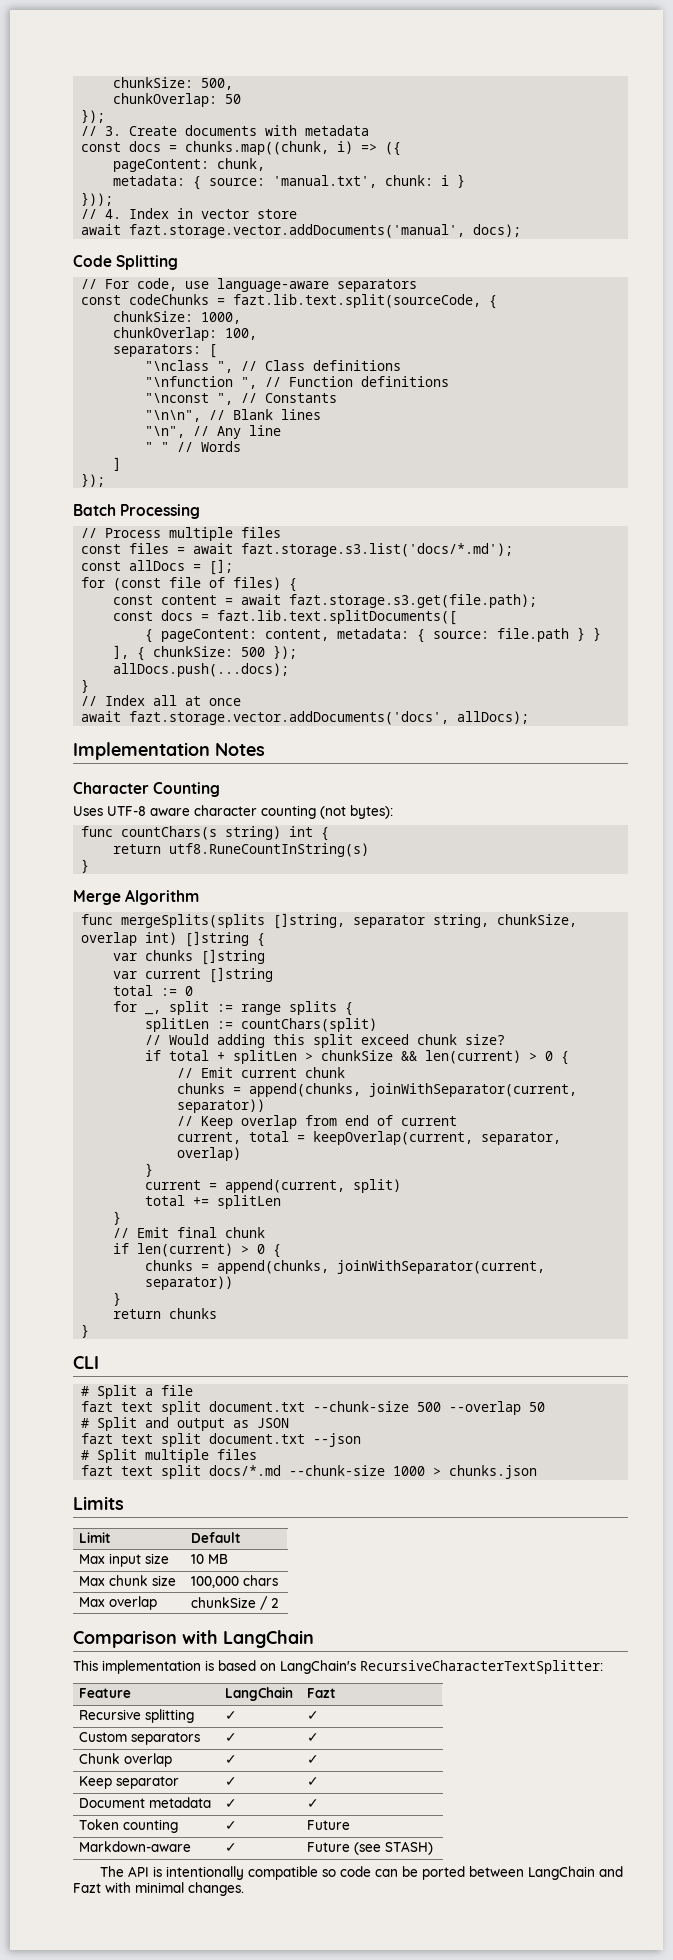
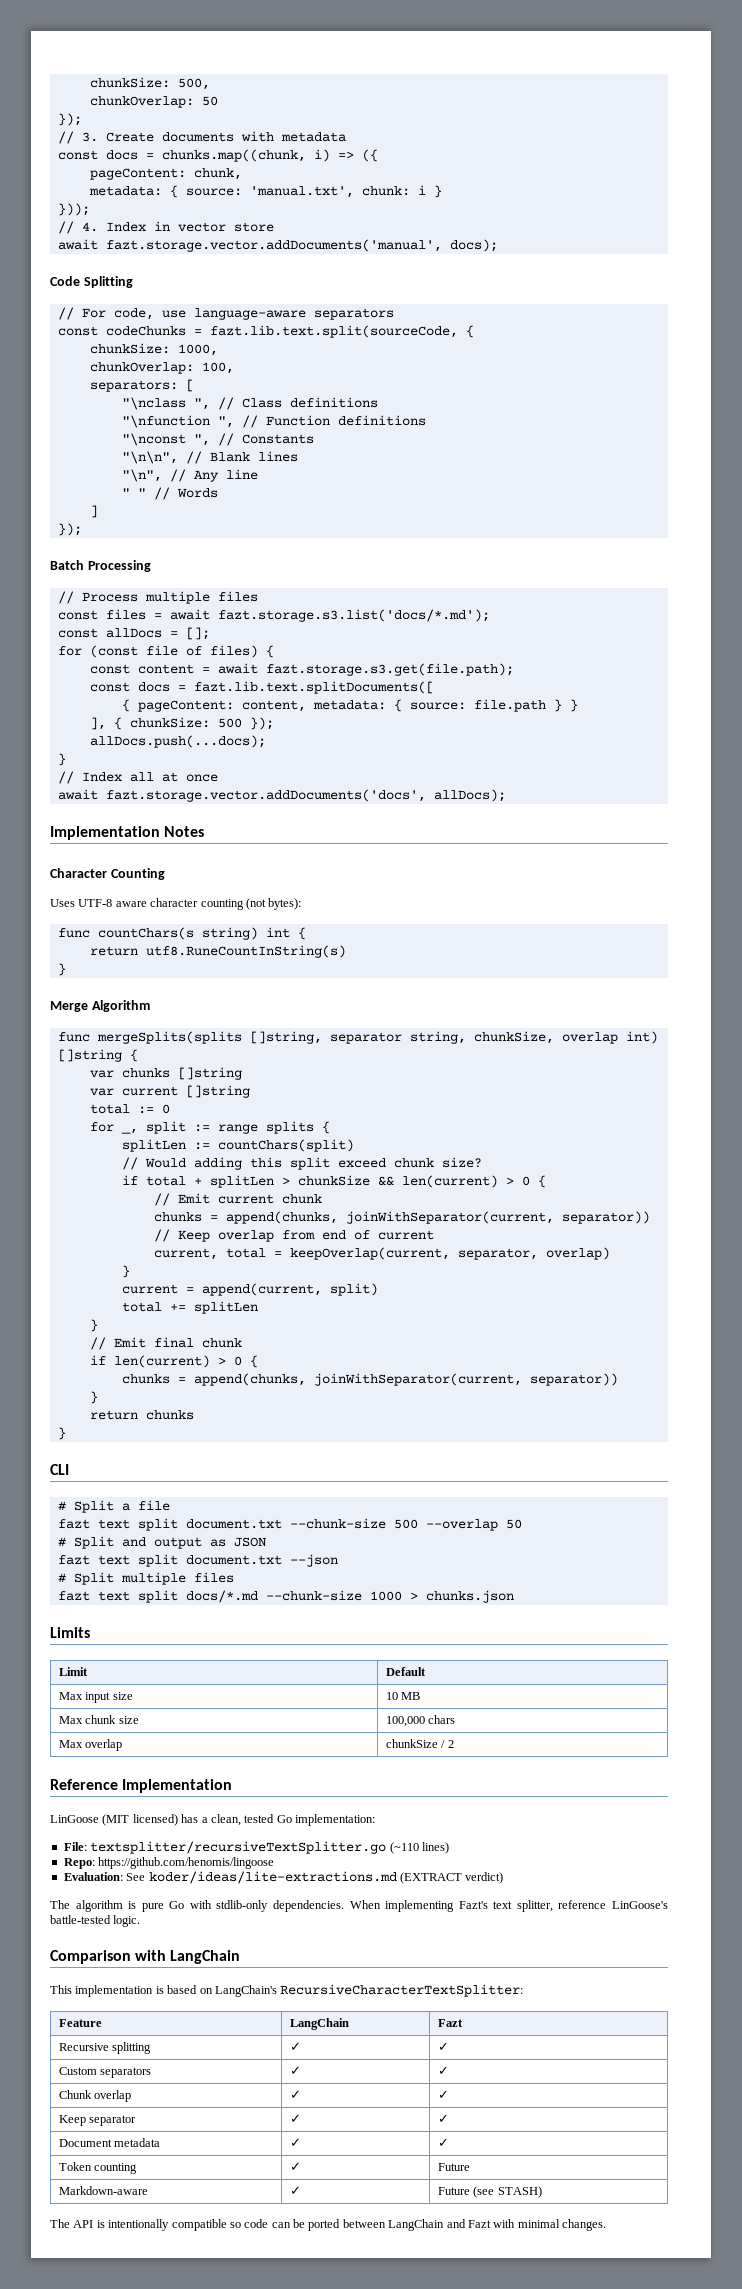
(279, 1603) none -> [50,1779,233,1793] [50,1814,375,1826] [63,1841,449,1854] [63,1857,275,1869] [63,1871,504,1884] [50,1900,668,1912] [50,1915,141,1927] // Reference Implementation // LinGoose (MIT licensed) has a clean, tested Go implementation: // File: textsplitter/recursiveTextSplitter.go (~110 lines) // Repo: https://github.com/henomis/lingoose // Evaluation: See koder/ideas/lite-extractions.md (EXTRACT verdict) // The algorithm is pure Go with stdlib-only dependencies. When implementing Fazt's text splitter, reference LinGoose's battle-tested logic.

